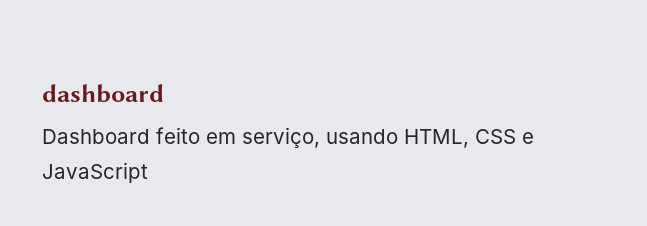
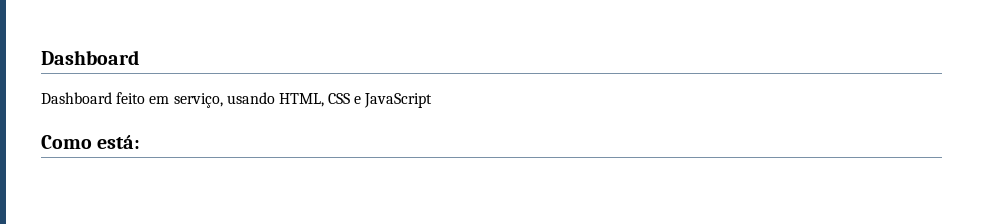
[42,84,164,103] dashboard -> [41,50,139,65] Dashboard
(148, 172) none -> [41,135,141,149] // Como está:

